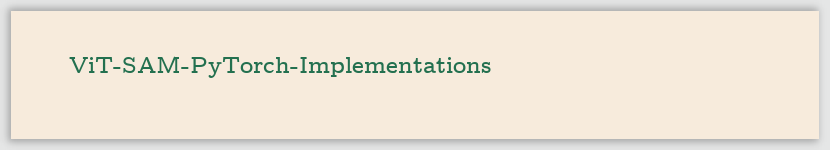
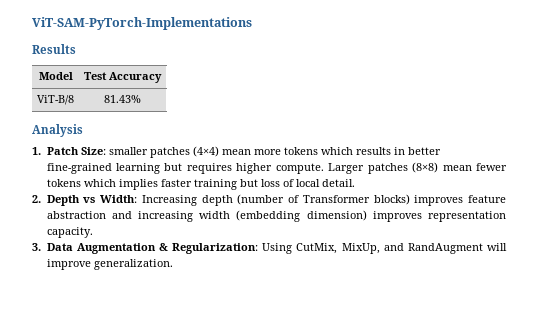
(491, 67) none -> [32,44,76,54] [38,72,73,80] [84,72,162,83] [37,95,74,105] [104,95,141,103] [32,124,83,137] [32,146,441,158] [46,162,507,174] [46,179,355,190] [32,194,506,206] [46,210,507,222] [46,227,93,238] [32,243,508,254] [46,259,173,270] // Results // Model | Test Accuracy // ViT-B/8 | 81.43% // Analysis // 1. Patch Size: smaller patches (4×4) mean more tokens which results in better fine-grained learning but requires higher compute. Larger patches (8×8) mean fewer tokens which implies faster training but loss of local detail. // 2. Depth vs Width: Increasing depth (number of Transformer blocks) improves feature abstraction and increasing width (embedding dimension) improves representation capacity. // 3. Data Augmentation & Regularization: Using CutMix, MixUp, and RandAugment will improve generalization.

